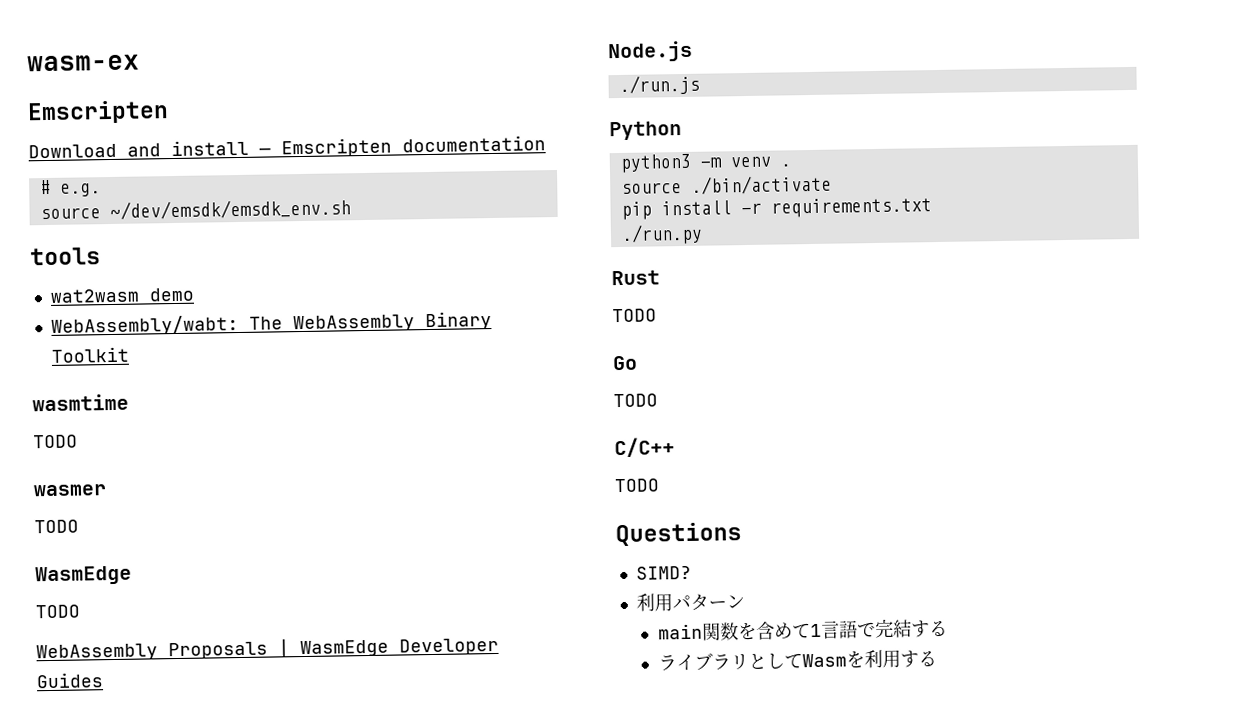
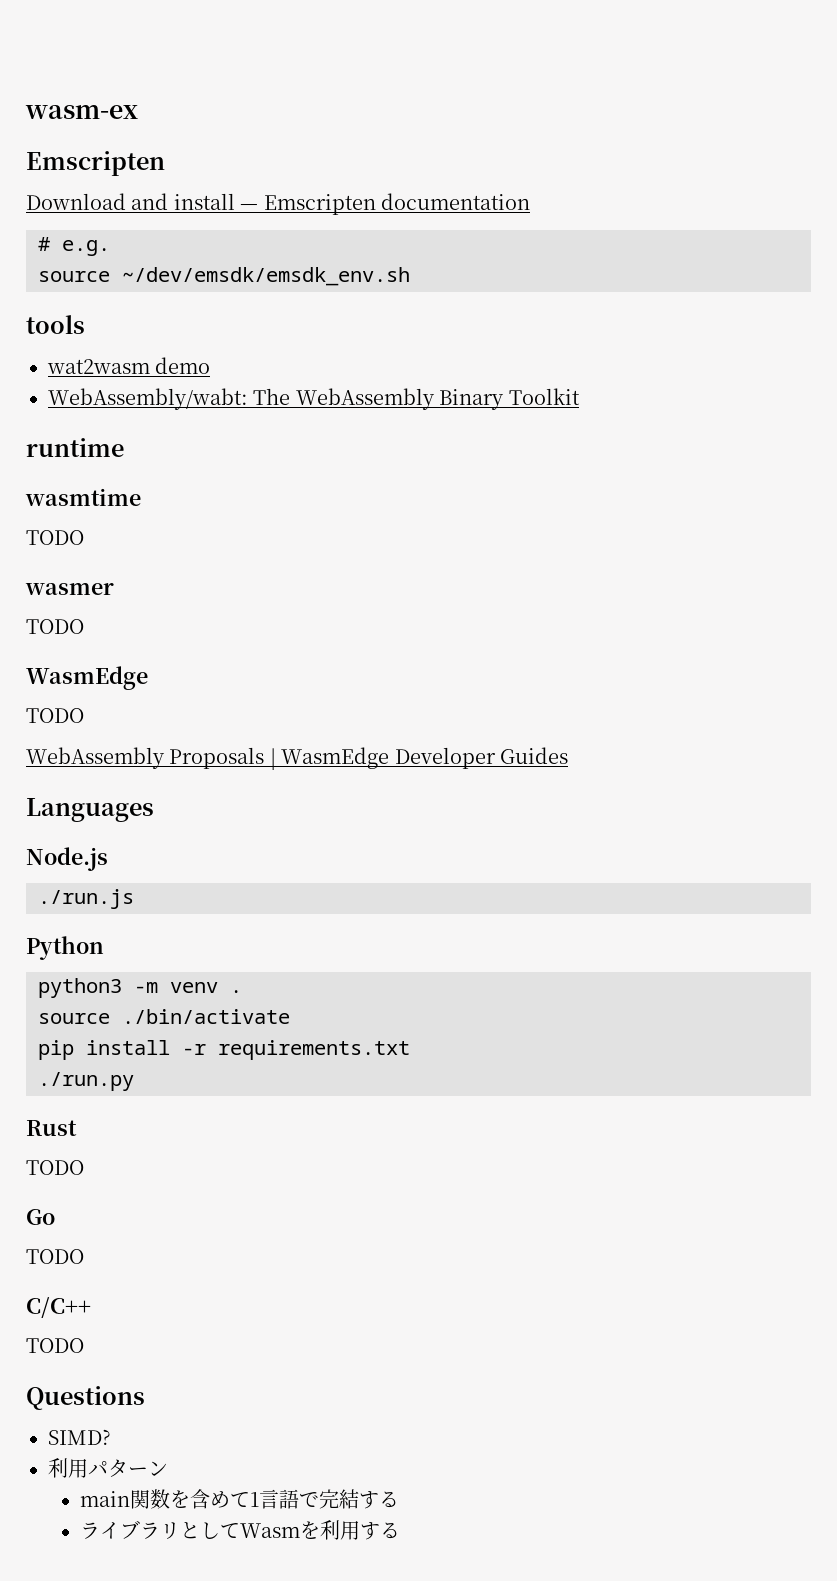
(129, 354) none -> [26,438,124,457] // runtime
(104, 680) none -> [26,798,154,822] // Languages

